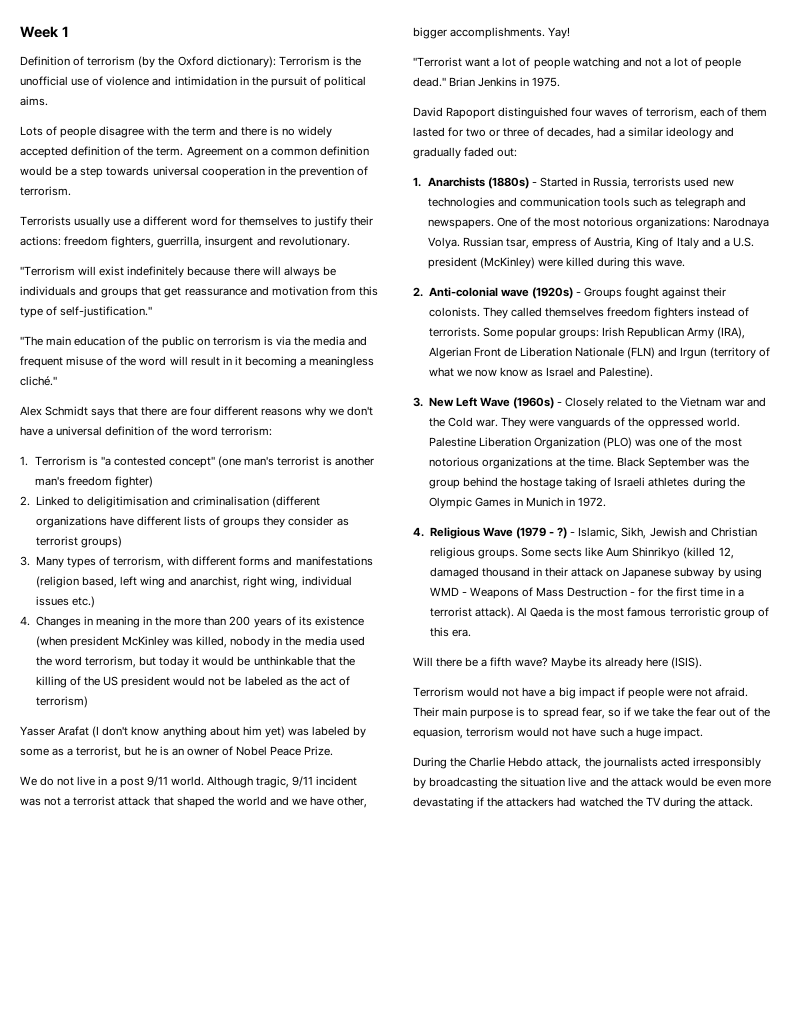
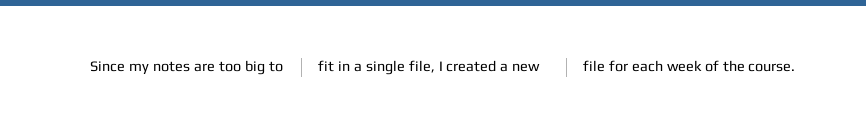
[20,26,69,38] [20,56,361,68] [20,76,367,88] [20,96,48,106] [20,126,333,138] [20,146,369,158] [20,166,369,178] [20,186,71,196] [20,216,374,228] [20,236,350,248] [20,266,336,278] [20,286,378,298] [20,306,153,318] [20,336,368,348] [20,356,375,368] [20,376,57,386] [20,406,374,418] [20,426,272,436] [20,456,374,468] [34,476,153,488] [20,496,321,508] [35,516,349,528] [35,536,122,548] [20,556,373,568] [35,576,352,588] [35,596,95,608] [20,616,364,628] [35,636,365,648] [35,656,355,668] [35,676,351,688] [35,696,88,708] [20,726,367,738] [20,746,334,758] [20,776,358,788] [20,796,368,808] [413,27,571,39] [413,57,742,69] [413,77,561,87] [413,107,767,119] [413,127,735,139] [413,147,518,159] [413,177,734,189] [427,197,747,209] [427,217,770,229] [427,237,754,249] [427,257,686,269] [413,287,727,299] [428,307,750,319] [428,327,746,339] [428,347,770,359] [428,367,654,379] [413,397,766,409] [428,417,740,429] [428,437,742,449] [428,457,749,469] [428,477,745,489] [428,497,607,509] [413,527,757,539] [429,547,734,559] [429,567,762,579] [429,587,745,599] [429,607,769,619] [429,627,471,637] [413,657,703,669] [413,687,749,699] [413,707,770,719] [413,727,703,739] [413,757,761,769] [413,777,772,789] [413,797,754,809] Week 1 // Definition of terrorism (by the Oxford dictionary): Terrorism is the unofficial use of violence and intimidation in the pursuit of political aims. // Lots of people disagree with the term and there is no widely accepted definition of the term. Agreement on a common definition would be a step towards universal cooperation in the prevention of terrorism. // Terrorists usually use a different word for themselves to justify their actions: freedom fighters, guerrilla, insurgent and revolutionary. // "Terrorism will exist indefinitely because there will always be individuals and groups that get reassurance and motivation from this type of self-justification." // "The main education of the public on terrorism is via the media and frequent misuse of the word will result in it becoming a meaningless cliché." // Alex Schmidt says that there are four different reasons why we don't have a universal definition of the word terrorism: // 1. Terrorism is "a contested concept" (one man's terrorist is another man's freedom fighter) // 2. Linked to deligitimisation and criminalisation (different organizations have different lists of groups they consider as terrorist groups) // 3. Many types of terrorism, with different forms and manifestations (religion based, left wing and anarchist, right wing, individual issues etc.) // 4. Changes in meaning in the more than 200 years of its existence (when president McKinley was killed, nobody in the media used the word terrorism, but today it would be unthinkable that the killing of the US president would not be labeled as the act of terrorism) // Yasser Arafat (I don't know anything about him yet) was labeled by some as a terrorist, but he is an owner of Nobel Peace Prize. // We do not live in a post 9/11 world. Although tragic, 9/11 incident was not a terrorist attack that shaped the world and we have other, bigger accomplishments. Yay! // "Terrorist want a lot of people watching and not a lot of people dead." Brian Jenkins in 1975. // David Rapoport distinguished four waves of terrorism, each of them lasted for two or three of decades, had a similar ideology and gradually faded out: // 1. Anarchists (1880s) - Started in Russia, terrorists used new technologies and communication tools such as telegraph and newspapers. One of the most notorious organizations: Narodnaya Volya. Russian tsar, empress of Austria, King of Italy and a U.S. president (McKinley) were killed during this wave. // 2. Anti-colonial wave (1920s) - Groups fought against their colonists. They called themselves freedom fighters instead of terrorists. Some popular groups: Irish Republican Army (IRA), Algerian Front de Liberation Nationale (FLN) and Irgun (territory of what we now know as Israel and Palestine). // 3. New Left Wave (1960s) - Closely related to the Vietnam war and the Cold war. They were vanguards of the oppressed world. Palestine Liberation Organization (PLO) was one of the most notorious organizations at the time. Black September was the group behind the hostage taking of Israeli athletes during the Olympic Games in Munich in 1972. // 4. Religious Wave (1979 - ?) - Islamic, Sikh, Jewish and Christian religious groups. Some sects like Aum Shinrikyo (killed 12, damaged thousand in their attack on Japanese subway by using WMD - Weapons of Mass Destruction - for the first time in a terrorist attack). Al Qaeda is the most famous terroristic group of this era. // Will there be a fifth wave? Maybe its already here (ISIS). // Terrorism would not have a big impact if people were not afraid. Their main purpose is to spread fear, so if we take the fear out of the equasion, terrorism would not have such a huge impact. // During the Charlie Hebdo attack, the journalists acted irresponsibly by broadcasting the situation live and the attack would be even more devastating if the attackers had watched the TV during the attack. -> [90,60,796,75] Since my notes are too big to fit in a single file, I created a new file for each week of the course.

